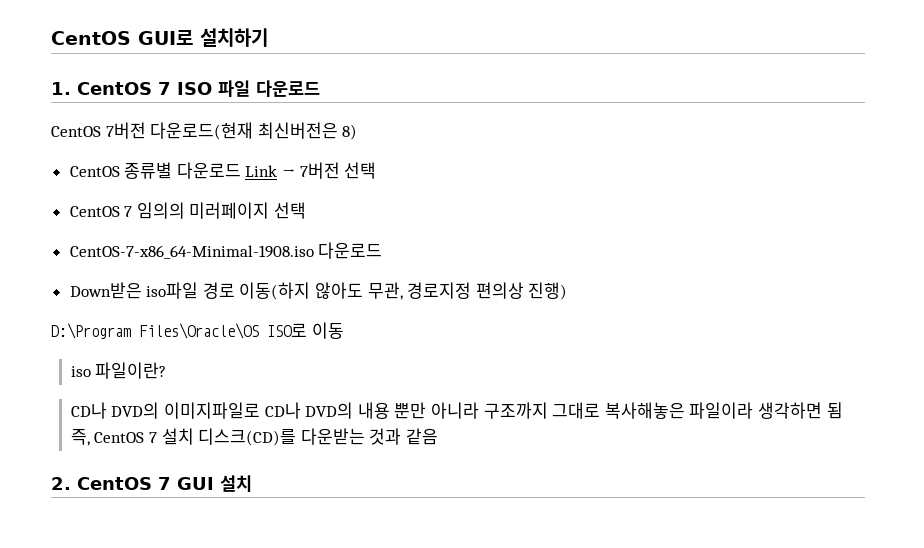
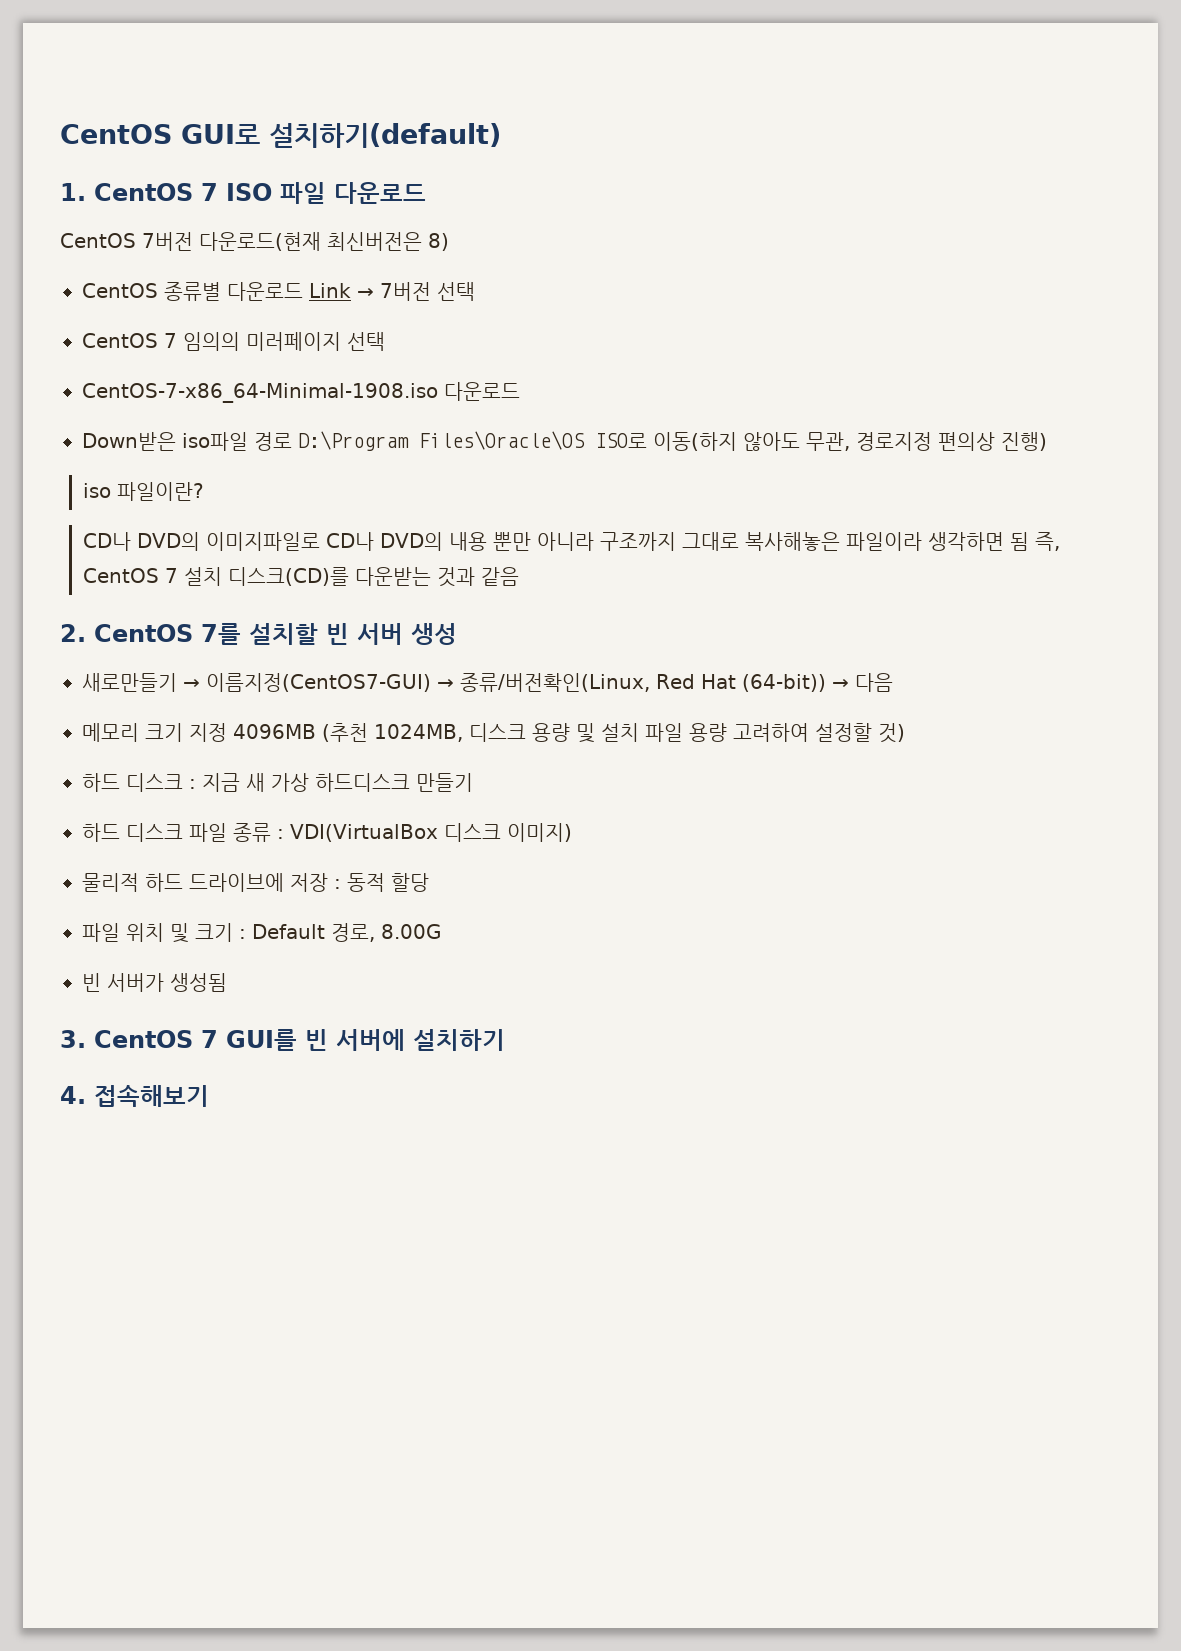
[200,28,268,47] 설치하기 -> [269,123,501,148] 설치하기(default)
(235, 290) none -> [298,431,647,451] D:\Program Files\Oracle\OS ISO로
[51,322,344,339] // D:\Program Files\Oracle\OS ISO로 이동 -> (1047, 441) none
[158,475,252,492] 7 GUI 설치 -> [201,623,457,645] [82,673,893,692] [82,723,905,743] [82,773,473,792] [82,823,572,842] [82,873,429,892] [82,923,442,943] [82,973,227,992] [60,1029,505,1051] [60,1085,209,1107] 7를 설치할 빈 서버 생성 // 새로만들기 → 이름지정(CentOS7-GUI) → 종류/버전확인(Linux, Red Hat (64-bit)) → 다음 // 메모리 크기 지정 4096MB (추천 1024MB, 디스크 용량 및 설치 파일 용량 고려하여 설정할 것) // 하드 디스크 : 지금 새 가상 하드디스크 만들기 // 하드 디스크 파일 종류 : VDI(VirtualBox 디스크 이미지) // 물리적 하드 드라이브에 저장 : 동적 할당 // 파일 위치 및 크기 : Default 경로, 8.00G // 빈 서버가 생성됨 // 3. CentOS 7 GUI를 빈 서버에 설치하기 // 4. 접속해보기

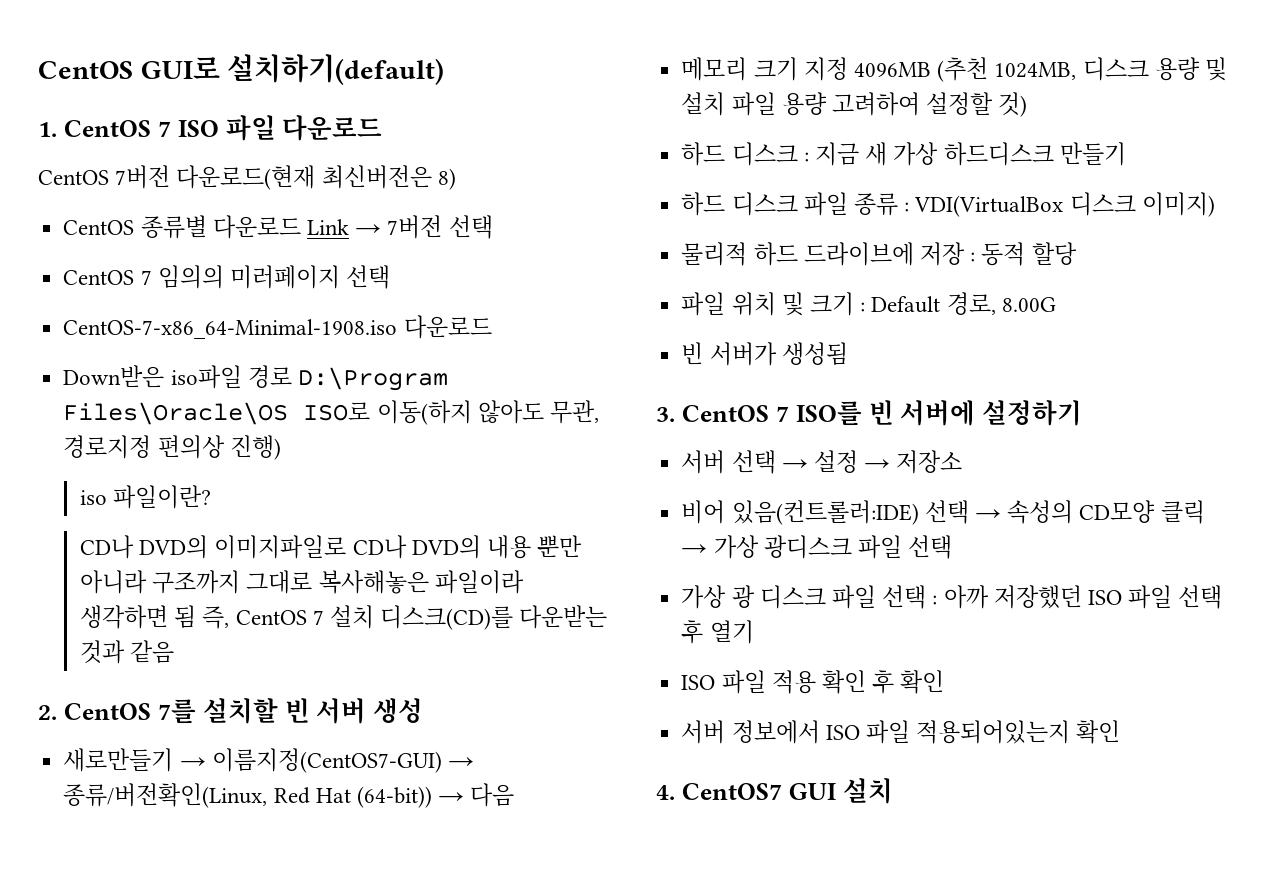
[226,1029,297,1051] GUI를 -> [795,401,862,426] ISO를
[413,1029,505,1051] [60,1085,209,1107] 설치하기 // 4. 접속해보기 -> [982,400,1083,426] [681,450,963,474] [681,500,1205,525] [681,535,953,559] [681,585,1223,609] [681,620,754,644] [681,670,945,694] [681,720,1121,744] [656,778,893,804] 설정하기 // 서버 선택 → 설정 → 저장소 // 비어 있음(컨트롤러:IDE) 선택 → 속성의 CD모양 클릭 → 가상 광디스크 파일 선택 // 가상 광 디스크 파일 선택 : 아까 저장했던 ISO 파일 선택 후 열기 // ISO 파일 적용 확인 후 확인 // 서버 정보에서 ISO 파일 적용되어있는지 확인 // 4. CentOS7 GUI 설치

